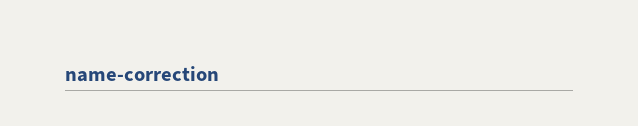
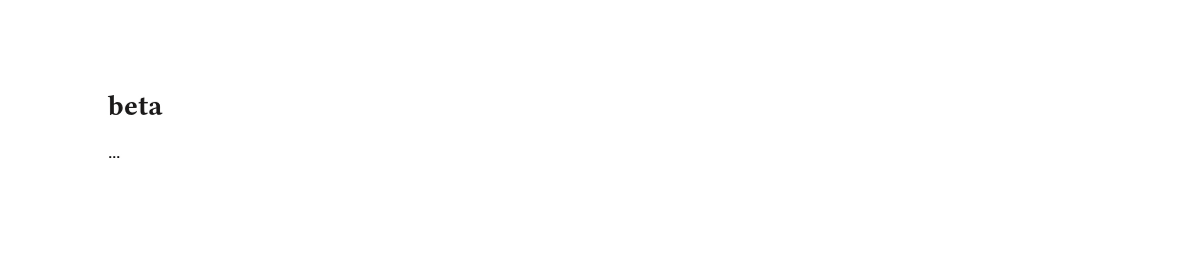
[65,66,219,82] name-correction -> [107,94,163,117] [108,155,121,159] beta // ...

